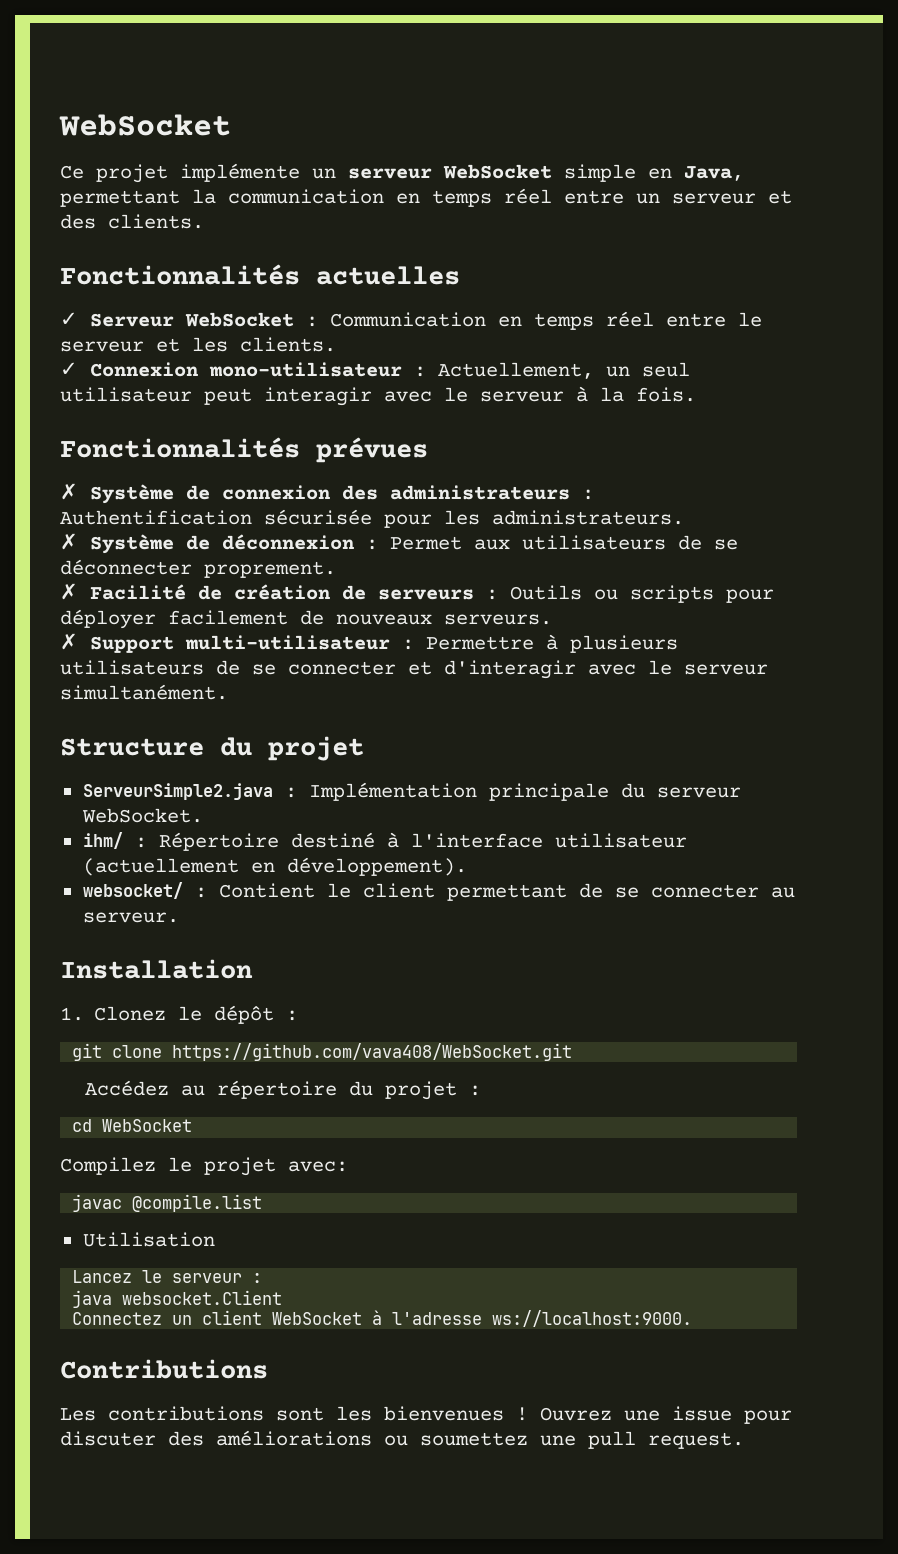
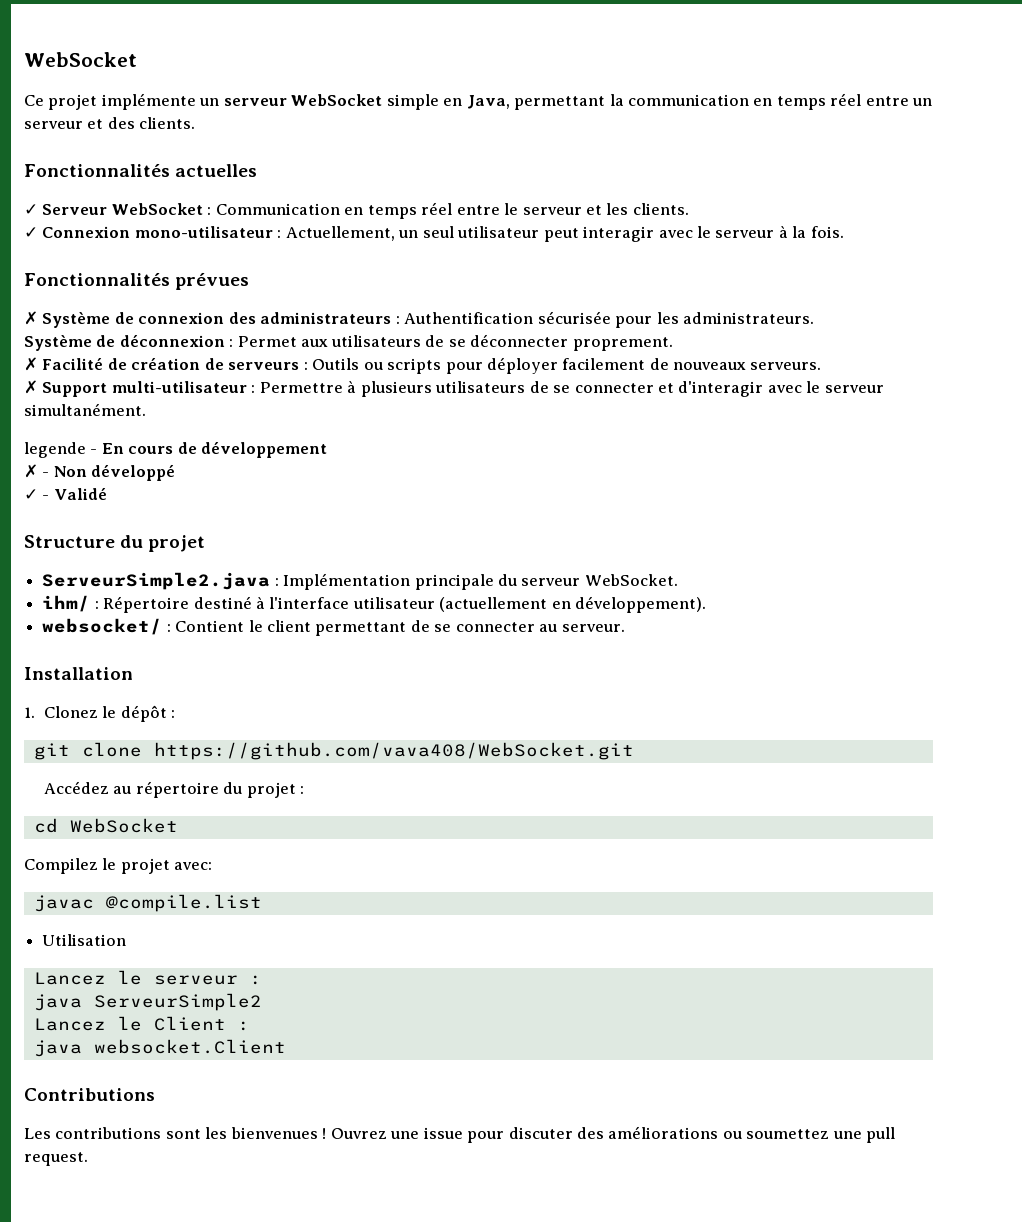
[60,533,78,550] ✗ -> (815, 318) none
(228, 692) none -> [24,441,328,458] [24,464,176,481] [24,487,107,500] // legende - En cours de développement // ✗ - Non développé // ✓ - Validé
[122,1290,283,1305] [72,1310,693,1327] websocket.Client // Connectez un client WebSocket à l'adresse ws://localhost:9000. -> [93,993,262,1011] [33,1016,250,1031] [33,1039,286,1057] ServeurSimple2 // Lancez le Client : // java websocket.Client

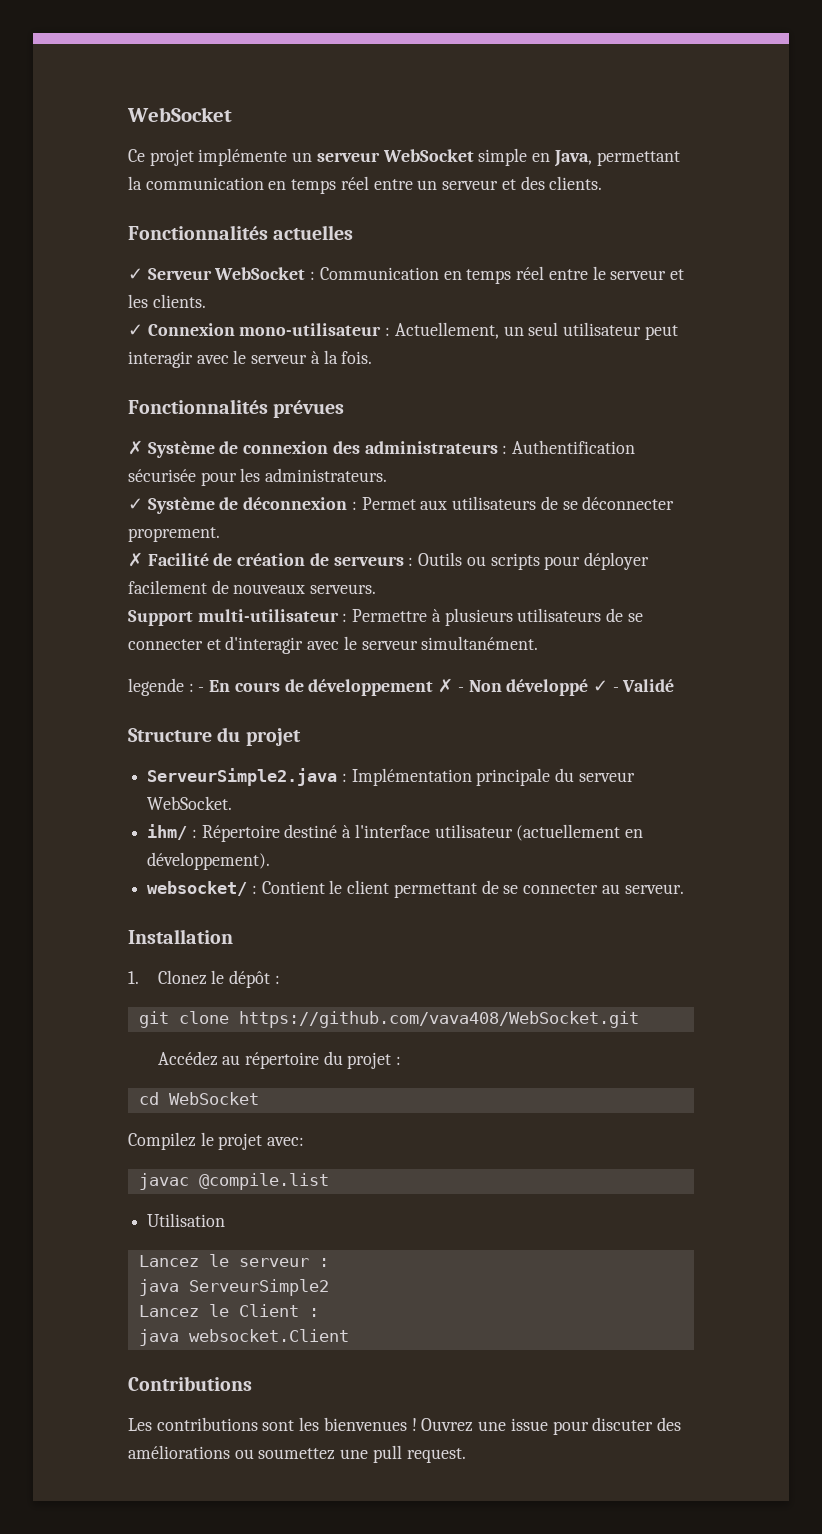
(815, 318) none -> [128,498,143,510] ✓
[24,380,38,394] ✗ -> (377, 589) none
(86, 450) none -> [188,683,194,692] :
(328, 449) // -> (434, 687) none
(176, 472) // -> (589, 687) none

